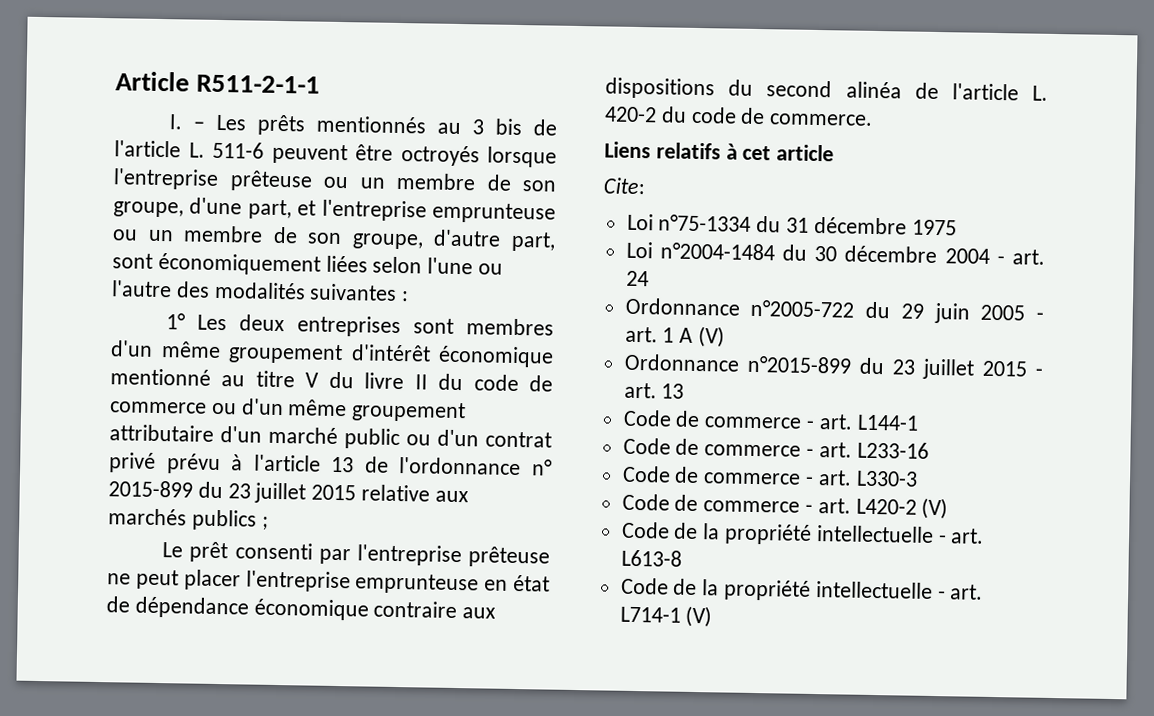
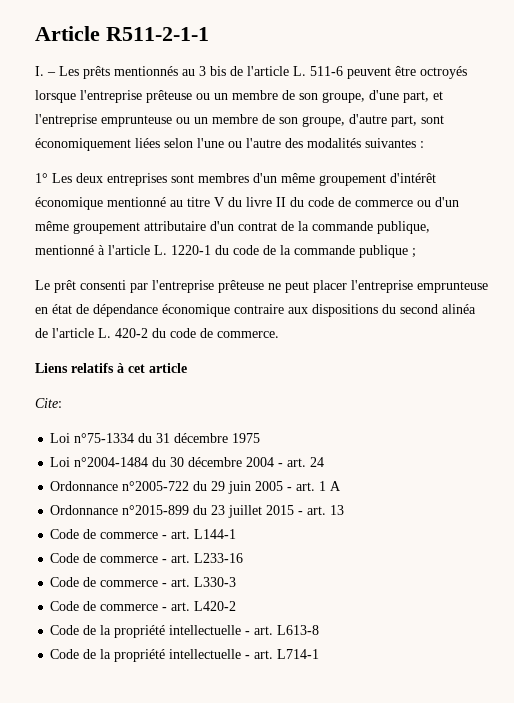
[268,426,552,450] [109,452,553,476] [108,480,469,504] [108,508,257,531] marché public ou d'un contrat privé prévu à l'article 13 de l'ordonnance n° 2015-899 du 23 juillet 2015 relative aux marchés publics -> [238,221,430,234] [35,245,408,258] contrat de la commande publique, mentionné à l'article L. 1220-1 du code de la commande publique
[698,326,726,348] (V) -> (342, 486) none
[921,497,949,520] (V) -> (237, 606) none
[685,605,713,628] (V) -> (320, 654) none

